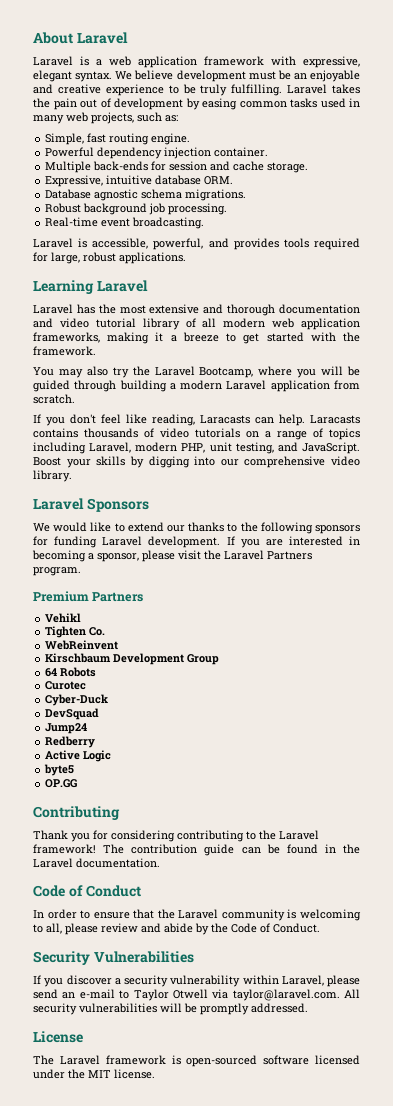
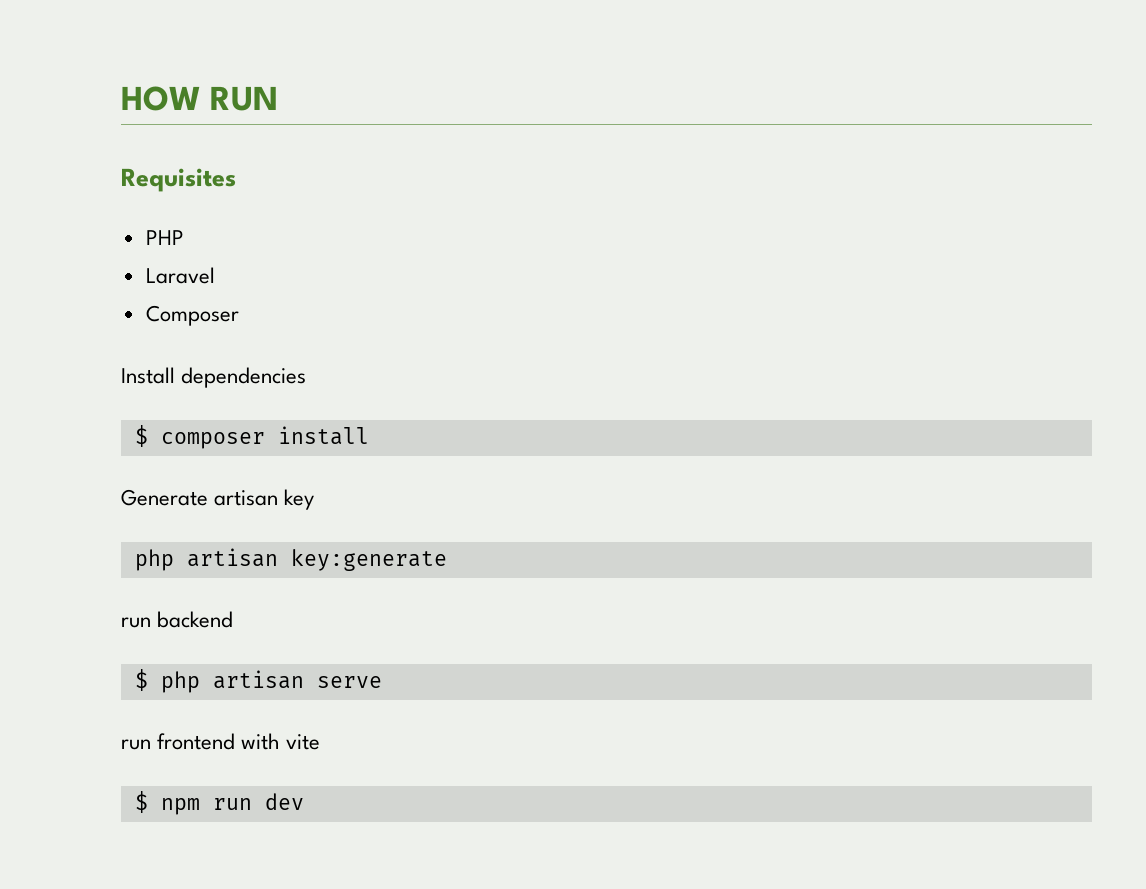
[33,32,128,44] [33,56,360,68] [33,70,360,82] [33,84,360,96] [33,98,360,110] [33,112,178,124] [45,133,191,145] [45,147,269,159] [45,161,309,173] [45,175,234,187] [45,189,247,201] [45,203,228,215] [45,217,205,229] [33,238,360,250] [33,252,186,264] [33,280,148,294] [33,304,360,316] [33,318,360,330] [33,332,361,344] [33,346,96,356] [33,366,360,378] [33,380,360,392] [33,394,75,404] [33,414,360,426] [33,428,360,440] [33,442,360,454] [33,456,360,468] [33,470,72,482] [33,498,149,512] [33,522,360,534] [33,536,360,548] [32,550,312,562] [33,567,81,576] [33,591,144,602] [45,613,82,623] [45,626,106,638] [45,640,119,650] [45,653,220,665] [45,667,97,677] [45,681,87,690] [45,694,109,706] [45,708,100,720] [45,723,88,734] [45,736,96,748] [45,750,112,762] [44,764,75,776] [45,779,78,788] [33,806,120,820] [33,830,319,842] [33,844,360,856] [33,858,160,868] [33,885,141,897] [33,909,361,921] [33,923,320,935] [33,951,194,965] [33,975,360,987] [33,989,360,1001] [33,1003,308,1015] [33,1031,83,1043] [33,1055,361,1067] [33,1069,155,1079] About Laravel // Laravel is a web application framework with expressive, elegant syntax. We believe development must be an enjoyable and creative experience to be truly fulfilling. Laravel takes the pain out of development by easing common tasks used in many web projects, such as: // Simple, fast routing engine. // Powerful dependency injection container. // Multiple back-ends for session and cache storage. // Expressive, intuitive database ORM. // Database agnostic schema migrations. // Robust background job processing. // Real-time event broadcasting. // Laravel is accessible, powerful, and provides tools required for large, robust applications. // Learning Laravel // Laravel has the most extensive and thorough documentation and video tutorial library of all modern web application frameworks, making it a breeze to get started with the framework. // You may also try the Laravel Bootcamp, where you will be guided through building a modern Laravel application from scratch. // If you don't feel like reading, Laracasts can help. Laracasts contains thousands of video tutorials on a range of topics including Laravel, modern PHP, unit testing, and JavaScript. Boost your skills by digging into our comprehensive video library. // Laravel Sponsors // We would like to extend our thanks to the following sponsors for funding Laravel development. If you are interested in becoming a sponsor, please visit the Laravel Partners program. // Premium Partners // Vehikl // Tighten Co. // WebReinvent // Kirschbaum Development Group // 64 Robots // Curotec // Cyber-Duck // DevSquad // Jump24 // Redberry // Active Logic // byte5 // OP.GG // Contributing // Thank you for considering contributing to the Laravel framework! The contribution guide can be found in the Laravel documentation. // Code of Conduct // In order to ensure that the Laravel community is welcoming to all, please review and abide by the Code of Conduct. // Security Vulnerabilities // If you discover a security vulnerability within Laravel, please send an e-mail to Taylor Otwell via taylor@laravel.com. All security vulnerabilities will be promptly addressed. // License // The Laravel framework is open-sourced software licensed under the MIT license. -> [121,86,279,111] [121,168,236,192] [145,230,184,245] [145,267,215,284] [145,305,239,326] [121,367,307,388] [134,425,369,449] [121,489,315,510] [134,548,447,571] [121,611,234,628] [134,669,382,693] [121,733,321,750] [134,791,304,815] HOW RUN // Requisites // PHP // Laravel // Composer // Install dependencies // $ composer install // Generate artisan key // php artisan key:generate // run backend // $ php artisan serve // run frontend with vite // $ npm run dev

